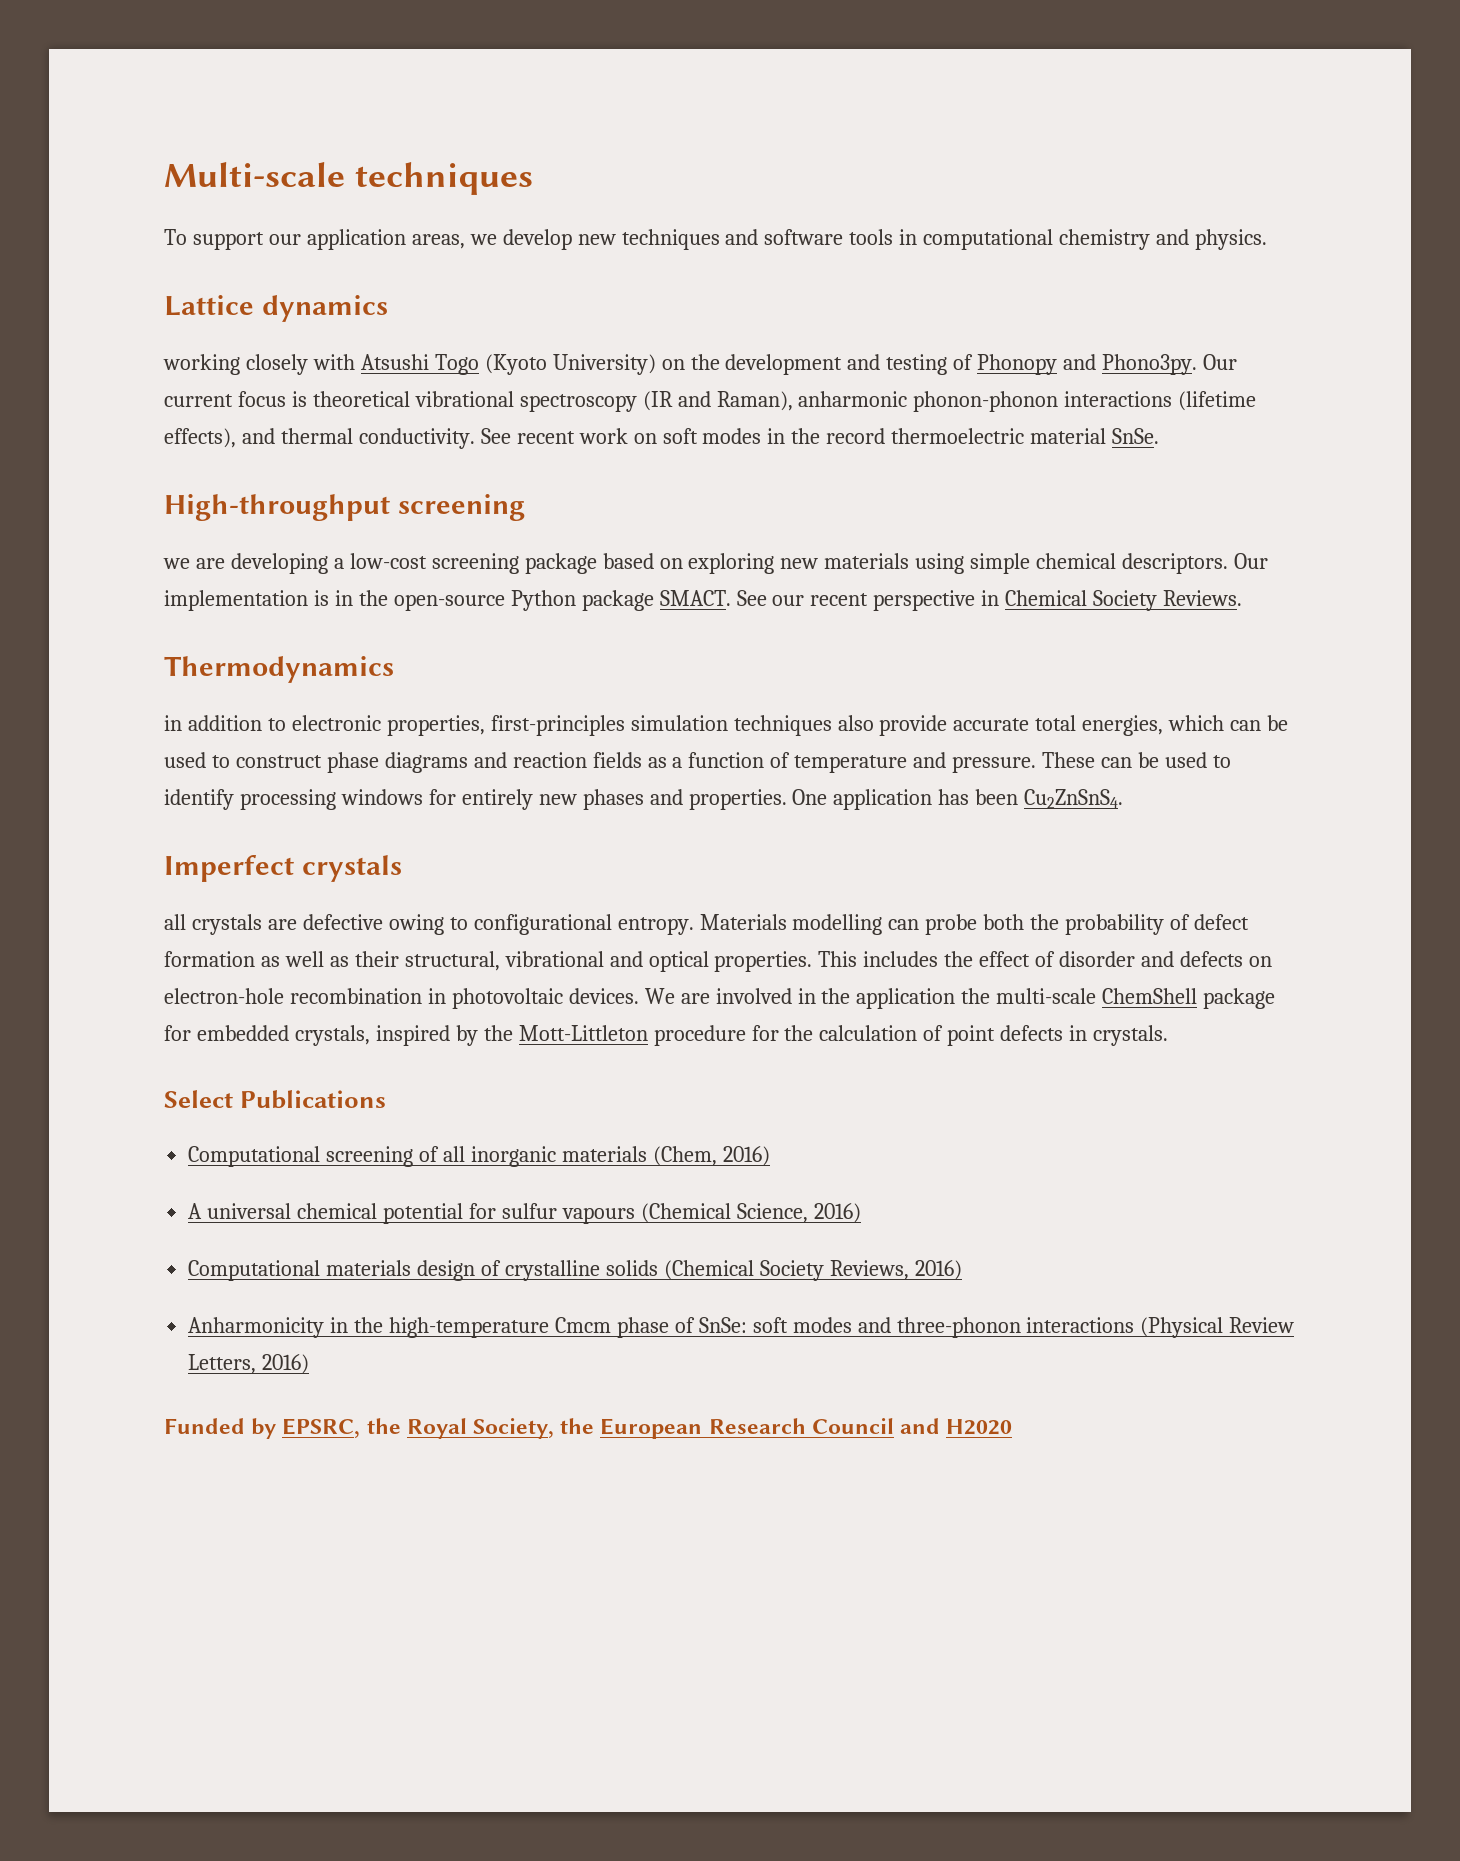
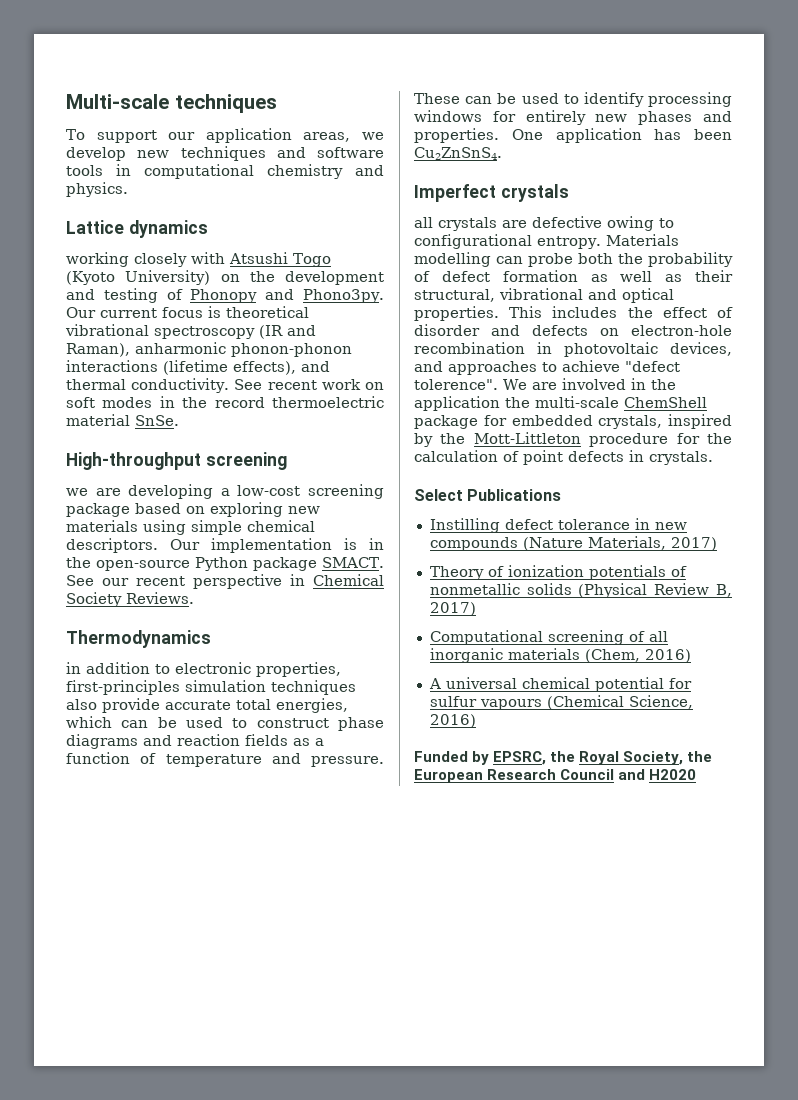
[568,988,639,1004] devices. -> [670,342,732,356] [414,360,680,375] [414,379,498,390] devices, and approaches to achieve "defect tolerence".
(387, 1099) none -> [429,518,687,533] [429,536,717,551] [429,565,687,580] [429,583,732,598] [429,602,476,616] // Instilling defect tolerance in new compounds (Nature Materials, 2017) // Theory of ionization potentials of nonmetallic solids (Physical Review B, 2017)
[188,1260,962,1281] [188,1317,1295,1338] [188,1354,310,1374] // Computational materials design of crystalline solids (Chemical Society Reviews, 2016) // Anharmonicity in the high-temperature Cmcm phase of SnSe: soft modes and three-phonon interactions (Physical Review Letters, 2016) -> (476, 721) none

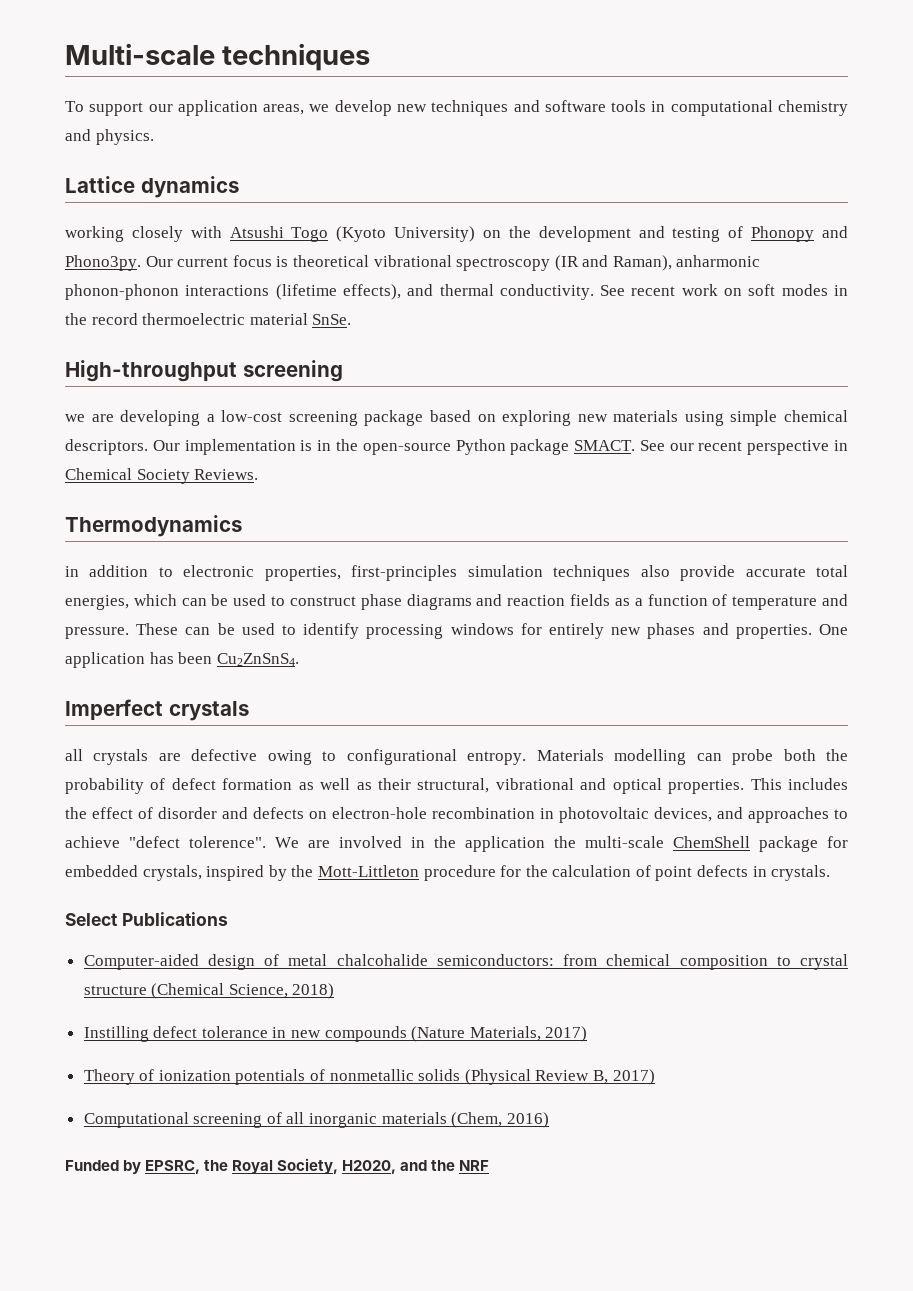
(562, 495) none -> [83,954,849,970] [83,983,335,999] // Computer-aided design of metal chalcohalide semiconductors: from chemical composition to crystal structure (Chemical Science, 2018)
[428,677,692,692] [429,695,693,710] [429,714,476,728] // A universal chemical potential for sulfur vapours (Chemical Science, 2016) -> (549, 1120) none
[687,751,713,762] [414,769,697,783] the European Research Council and H2020 -> [342,1160,490,1174] H2020, and the NRF

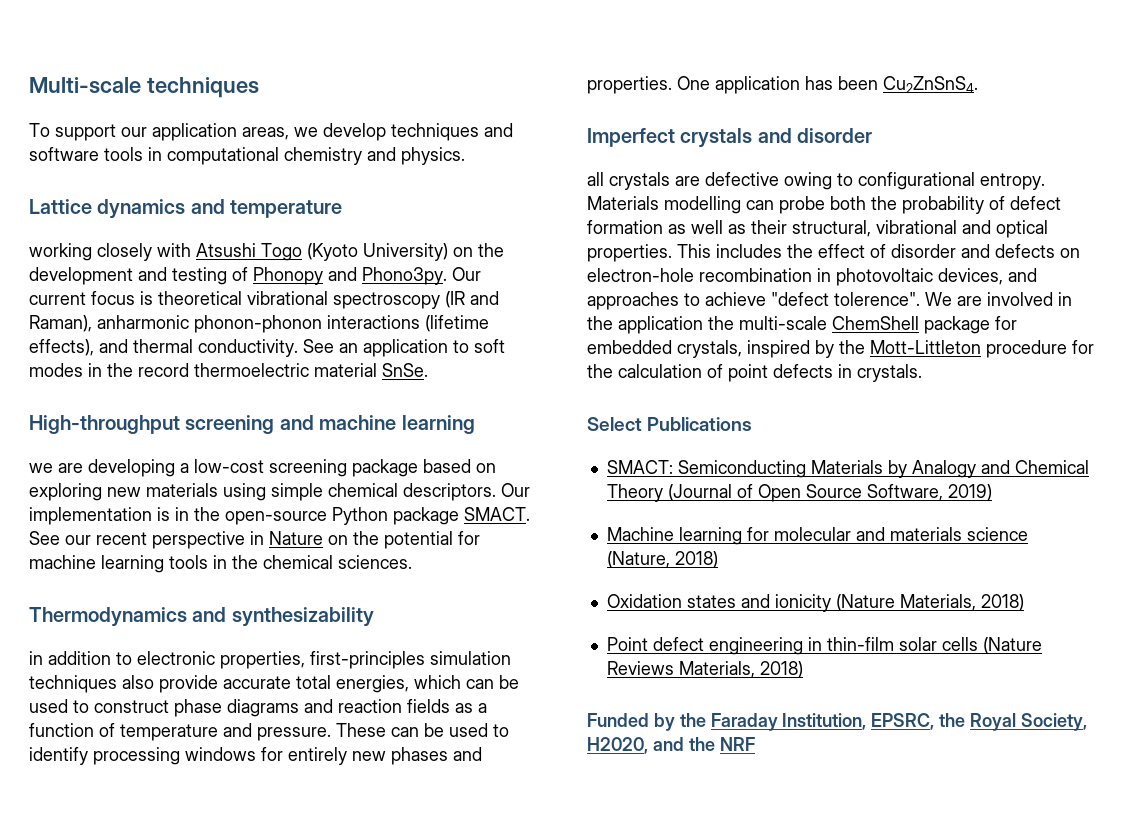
[397,104,427,112] new -> (386, 132) none
(239, 187) none -> [190,199,343,218] and temperature
[631,284,743,296] recent work on -> [339,339,469,357] an application to
(343, 371) none -> [279,415,475,434] and machine learning
[65,468,259,484] Chemical Society Reviews. -> [269,531,480,549] [29,555,412,573] Nature on the potential for machine learning tools in the chemical sciences.
(242, 526) none -> [192,607,374,627] and synthesizability
(249, 711) none -> [757,128,873,143] and disorder
[83,954,849,970] [83,983,335,999] [83,1026,588,1042] [83,1069,655,1085] [83,1112,549,1128] Computer-aided design of metal chalcohalide semiconductors: from chemical composition to crystal structure (Chemical Science, 2018) // Instilling defect tolerance in new compounds (Nature Materials, 2017) // Theory of ionization potentials of nonmetallic solids (Physical Review B, 2017) // Computational screening of all inorganic materials (Chem, 2016) -> [606,460,1089,478] [606,484,992,502] [606,527,1028,545] [606,551,718,568] [606,594,1024,612] [606,637,1042,655] [606,661,803,678] SMACT: Semiconducting Materials by Analogy and Chemical Theory (Journal of Open Source Software, 2019) // Machine learning for molecular and materials science (Nature, 2018) // Oxidation states and ionicity (Nature Materials, 2018) // Point defect engineering in thin-film solar cells (Nature Reviews Materials, 2018)
(142, 1167) none -> [679,713,867,731] the Faraday Institution,

